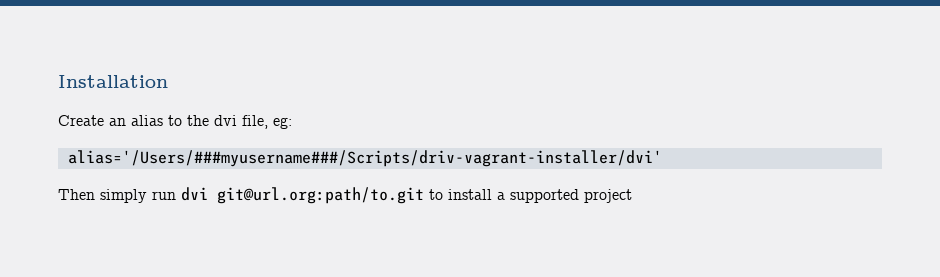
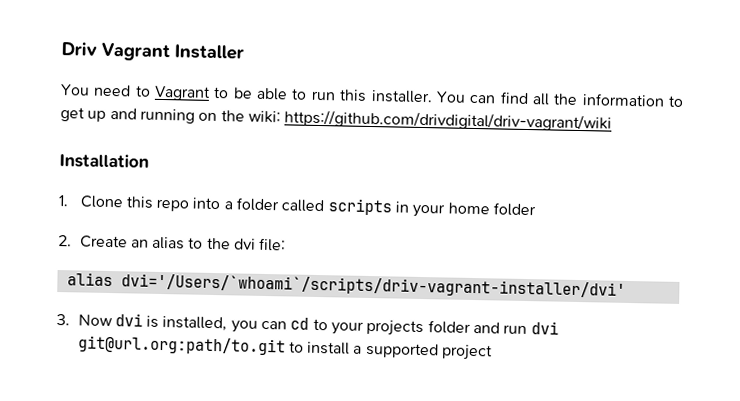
[58,75,168,88] Installation // -> [61,42,244,62] [60,84,685,108] [60,107,613,132] [59,153,149,169] [58,195,537,218] [58,235,72,247] Driv Vagrant Installer // You need to Vagrant to be able to run this installer. You can find all the information to get up and running on the wiki: https://github.com/drivdigital/driv-vagrant/wiki // Installation // 1. Clone this repo into a folder called scripts in your home folder // 2.
[242,115,292,129] [67,150,662,167] [58,189,147,203] file, eg: // alias='/Users/###myusername###/Scripts/driv-vagrant-installer/dvi' // Then simply -> [259,237,287,252] [66,272,626,299] [56,313,501,337] file: // alias dvi='/Users/`whoami`/scripts/driv-vagrant-installer/dvi' // 3. Now dvi is installed, you can cd to your projects folder and

